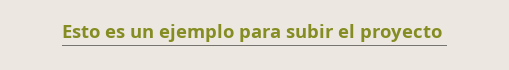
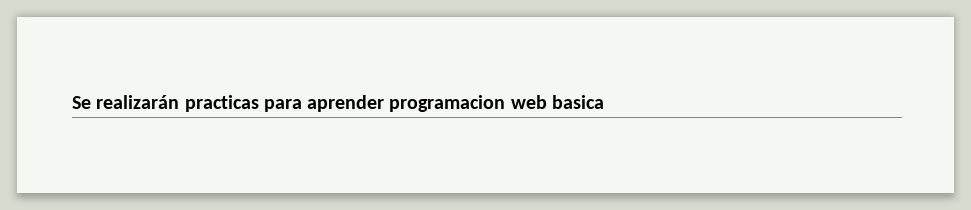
[62,24,442,42] Esto es un ejemplo para subir el proyecto -> [72,95,604,112] Se realizarán practicas para aprender programacion web basica

